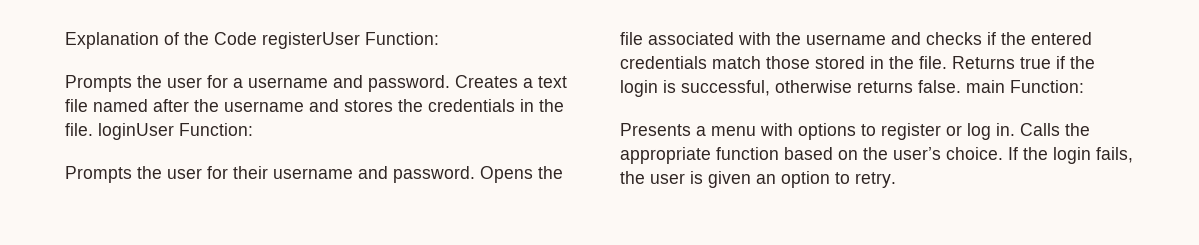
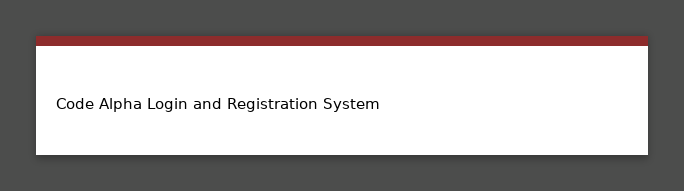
[65,32,439,49] [65,75,567,92] [65,99,564,112] [65,123,253,140] [65,166,563,183] [620,32,1092,45] [620,56,1095,69] [620,80,1084,97] [620,123,1090,140] [620,147,1133,164] [620,171,896,188] Explanation of the Code registerUser Function: // Prompts the user for a username and password. Creates a text file named after the username and stores the credentials in the file. loginUser Function: // Prompts the user for their username and password. Opens the file associated with the username and checks if the entered credentials match those stored in the file. Returns true if the login is successful, otherwise returns false. main Function: // Presents a menu with options to register or log in. Calls the appropriate function based on the user’s choice. If the login fails, the user is given an option to retry. -> [56,98,380,112] Code Alpha Login and Registration System

